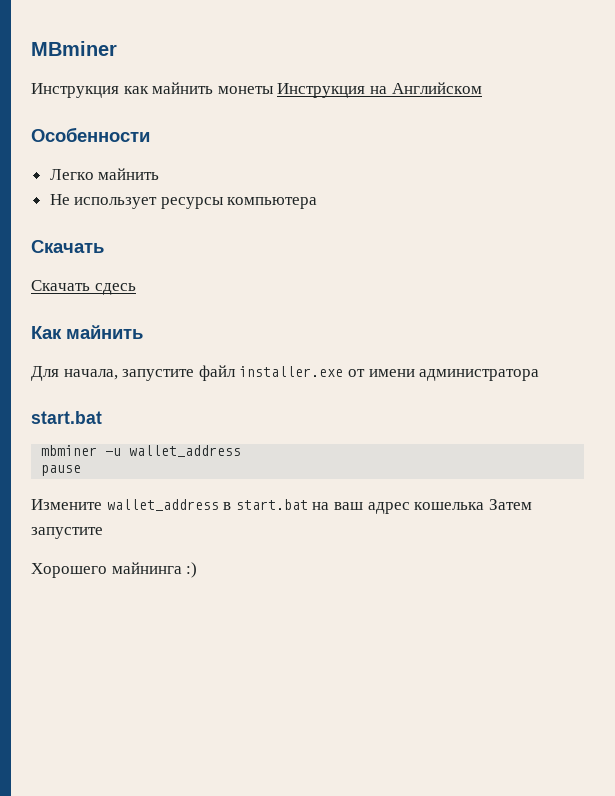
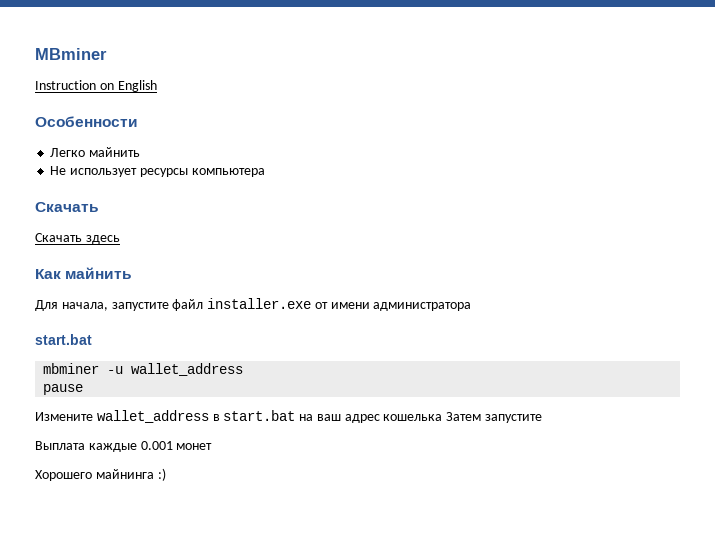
[31,82,482,98] Инструкция как майнить монеты Инструкция на Английском -> [35,80,157,92] Instruction on English
[94,283,136,295] сдесь -> [85,235,120,244] здесь
(103, 533) none -> [35,441,213,452] // Выплата каждые 0.001 монет

